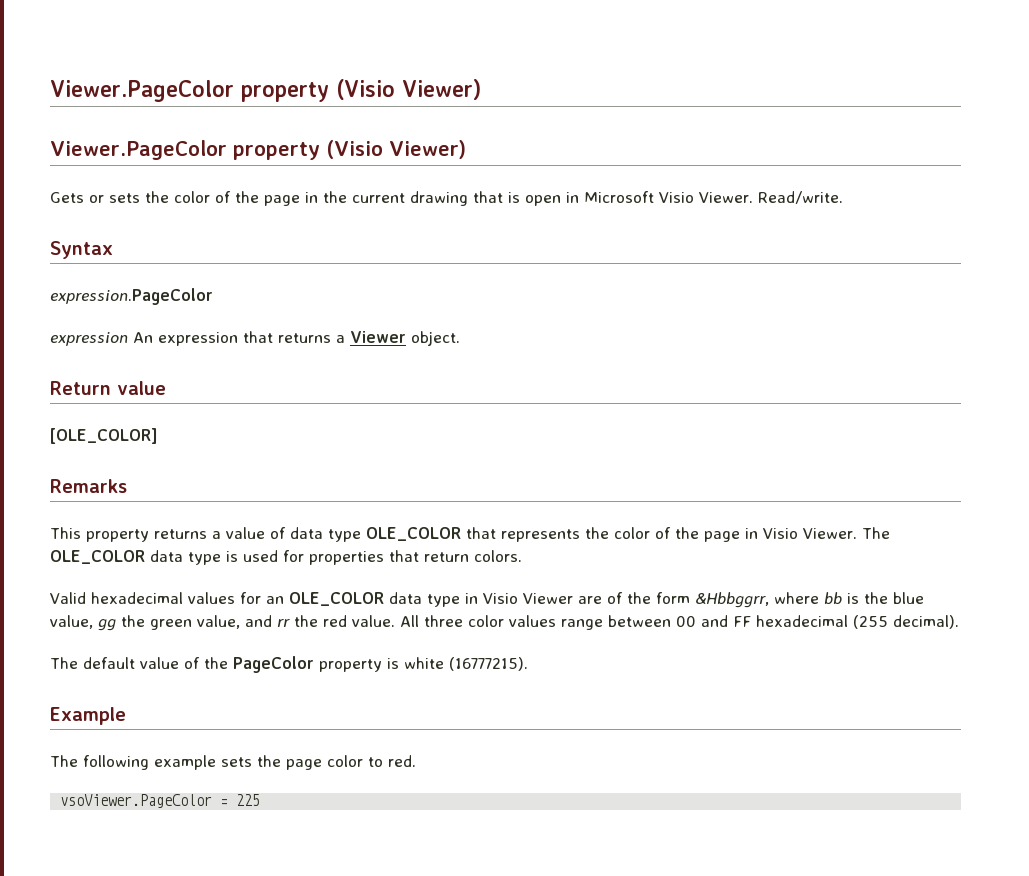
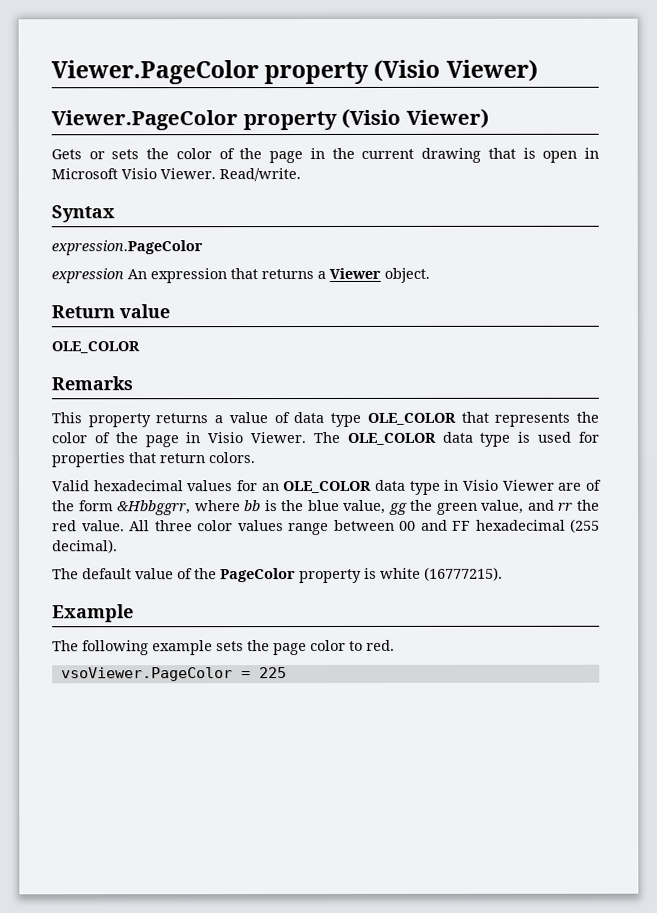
[50,428,158,444] [OLE_COLOR] -> [51,341,140,354] OLE_COLOR

